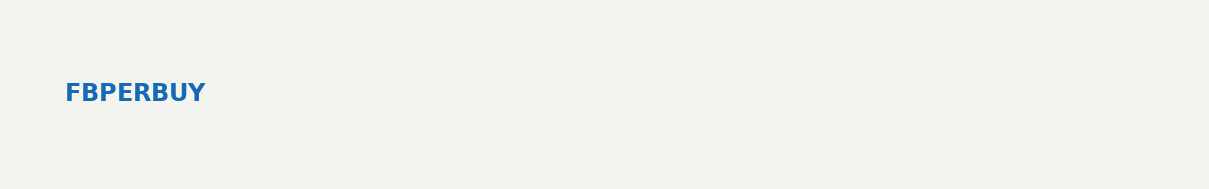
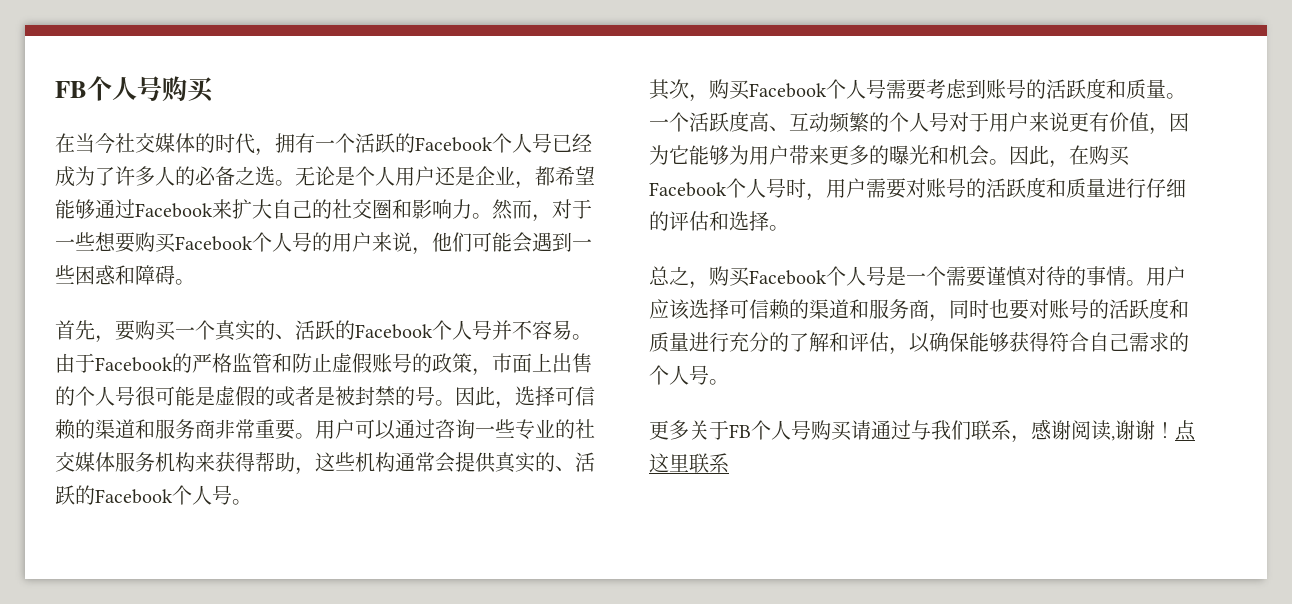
[65,83,206,101] FBPERBUY -> [55,76,214,103] [55,133,592,156] [55,166,595,189] [55,199,592,222] [55,232,592,255] [55,265,195,285] [55,320,592,343] [55,353,592,376] [55,386,595,409] [55,419,595,440] [55,452,595,475] [55,485,252,505] [649,78,1186,102] [649,111,1189,135] [649,145,1130,168] [649,177,1186,201] [649,211,789,231] [649,266,1186,289] [649,298,1189,322] [649,332,1189,355] [649,365,729,385] [649,419,1196,443] [649,453,729,473] FB个人号购买 // 在当今社交媒体的时代，拥有一个活跃的Facebook个人号已经成为了许多人的必备之选。无论是个人用户还是企业，都希望能够通过Facebook来扩大自己的社交圈和影响力。然而，对于一些想要购买Facebook个人号的用户来说，他们可能会遇到一些困惑和障碍。 // 首先，要购买一个真实的、活跃的Facebook个人号并不容易。由于Facebook的严格监管和防止虚假账号的政策，市面上出售的个人号很可能是虚假的或者是被封禁的号。因此，选择可信赖的渠道和服务商非常重要。用户可以通过咨询一些专业的社交媒体服务机构来获得帮助，这些机构通常会提供真实的、活跃的Facebook个人号。 // 其次，购买Facebook个人号需要考虑到账号的活跃度和质量。一个活跃度高、互动频繁的个人号对于用户来说更有价值，因为它能够为用户带来更多的曝光和机会。因此，在购买Facebook个人号时，用户需要对账号的活跃度和质量进行仔细的评估和选择。 // 总之，购买Facebook个人号是一个需要谨慎对待的事情。用户应该选择可信赖的渠道和服务商，同时也要对账号的活跃度和质量进行充分的了解和评估，以确保能够获得符合自己需求的个人号。 // 更多关于FB个人号购买请通过与我们联系，感谢阅读,谢谢！点这里联系

